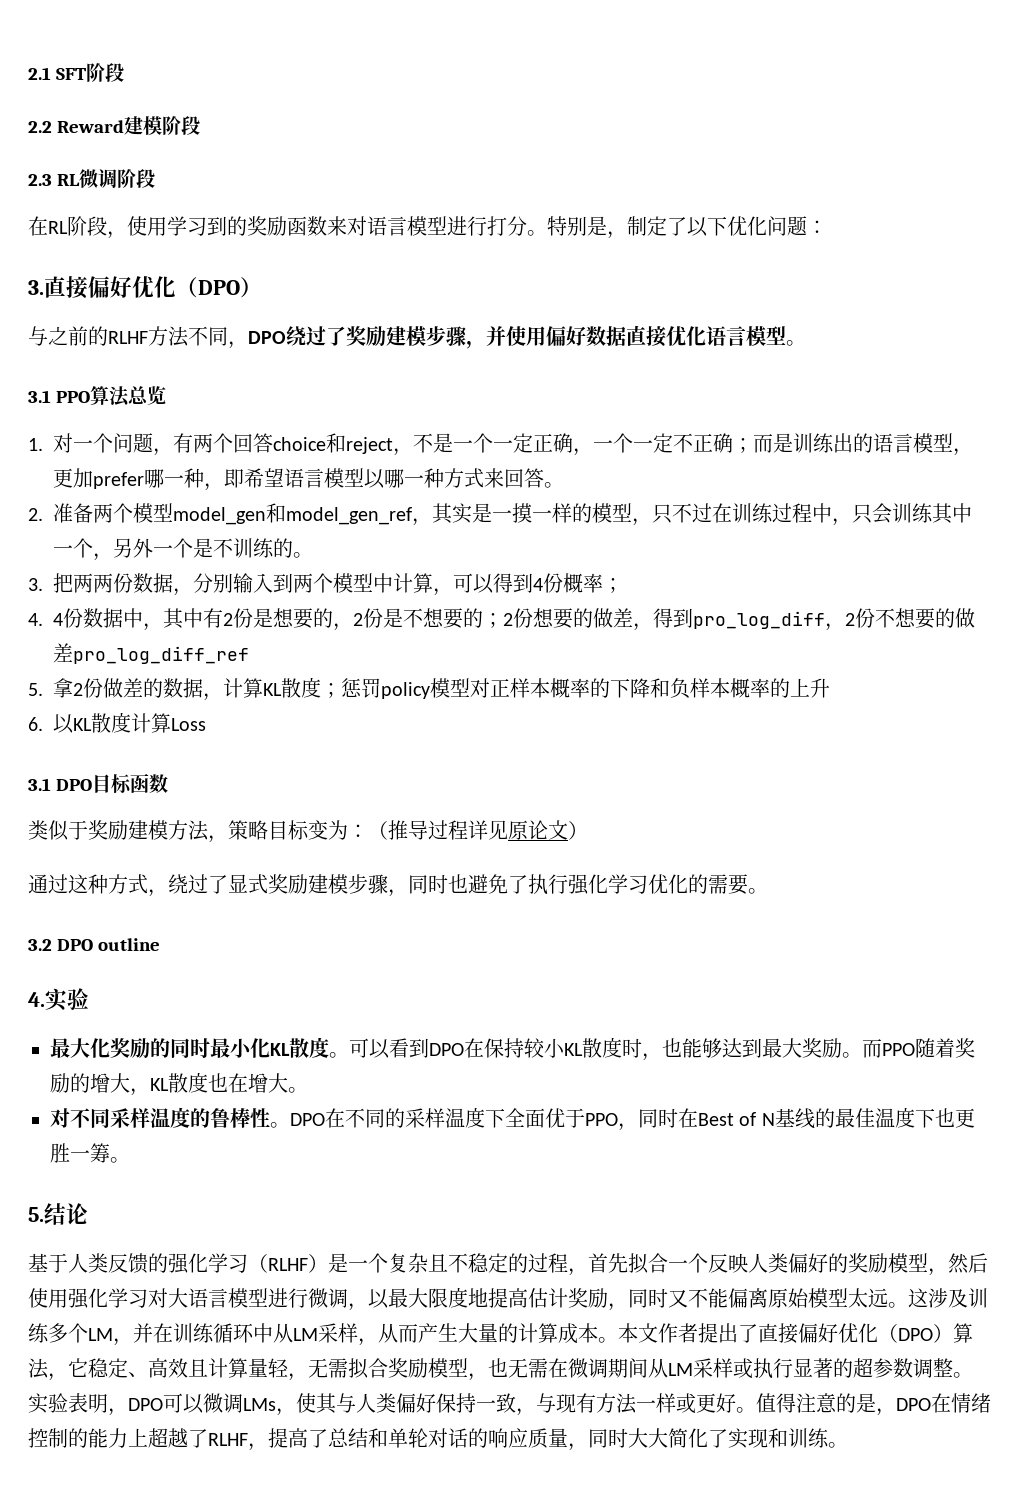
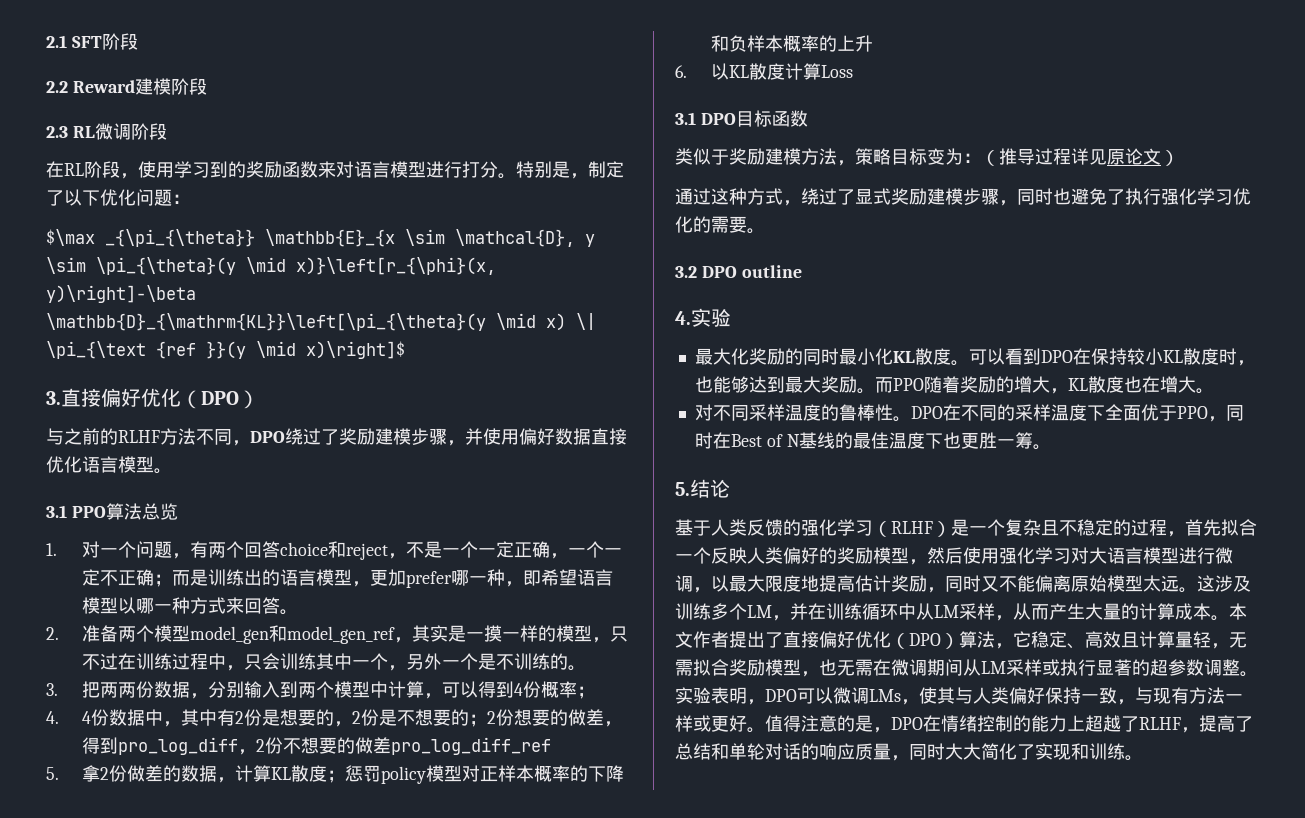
(827, 227) none -> [46,229,595,247] [46,257,496,275] [46,285,196,303] [46,313,596,331] [46,341,405,359] // $\max _{\pi_{\theta}} \mathbb{E}_{x \sim \mathcal{D}, y \sim \pi_{\theta}(y \mid x)}\left[r_{\phi}(x, y)\right]-\beta \mathbb{D}_{\mathrm{KL}}\left[\pi_{\theta}(y \mid x) \| \pi_{\text {ref }}(y \mid x)\right]$

